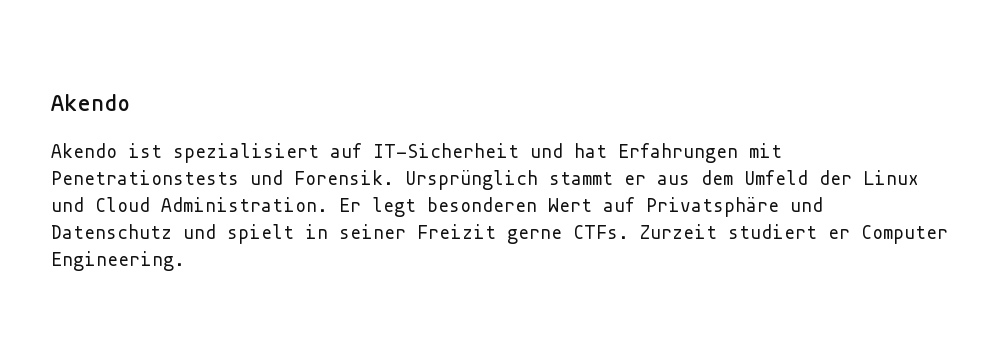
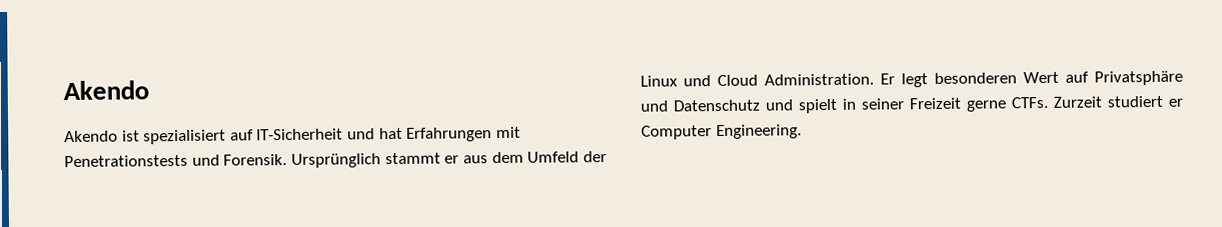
[417,224,496,239] Freizit -> [909,97,961,110] Freizeit

